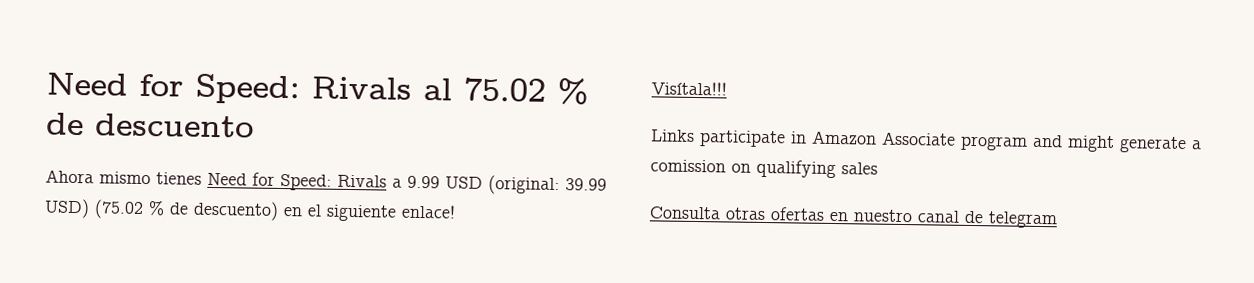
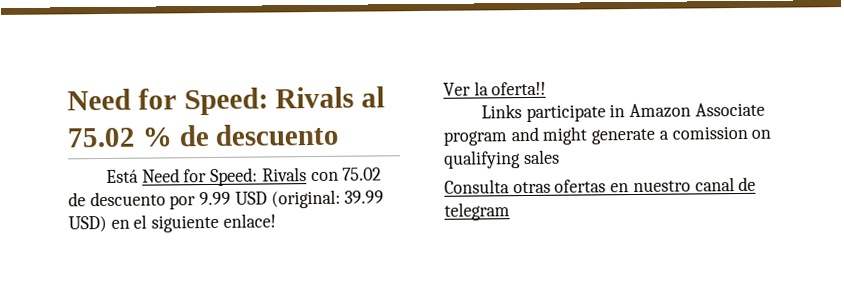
[45,169,402,191] Ahora mismo tienes Need for Speed: Rivals a -> [105,167,383,186] [68,191,197,210] Está Need for Speed: Rivals con 75.02 de descuento por
[94,199,279,221] (75.02 % de descuento) -> (107, 224) none
[651,81,727,96] Visítala!!! -> [443,81,547,96] Ver la oferta!!

